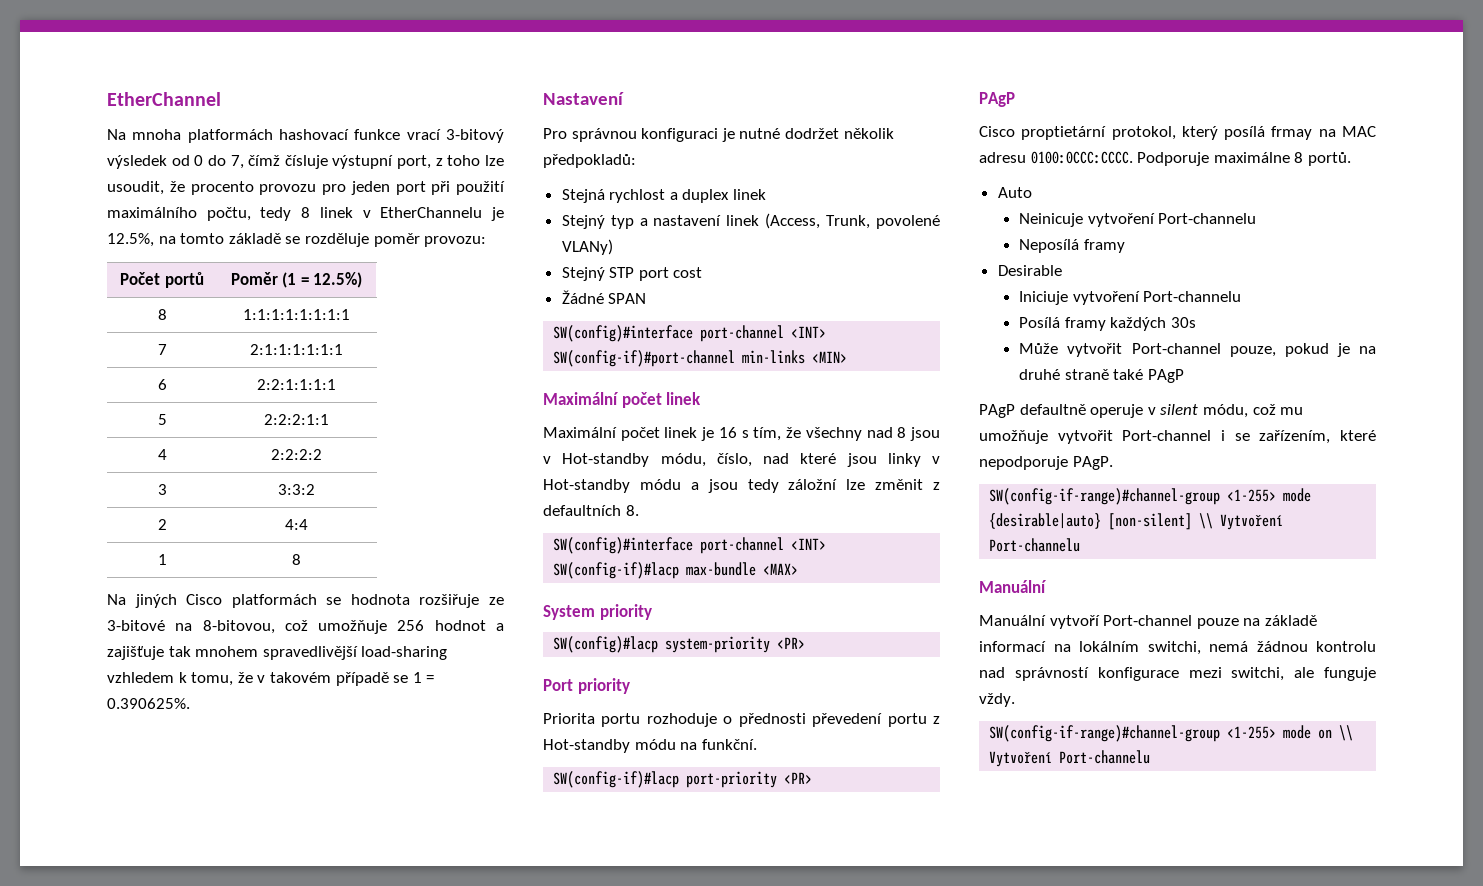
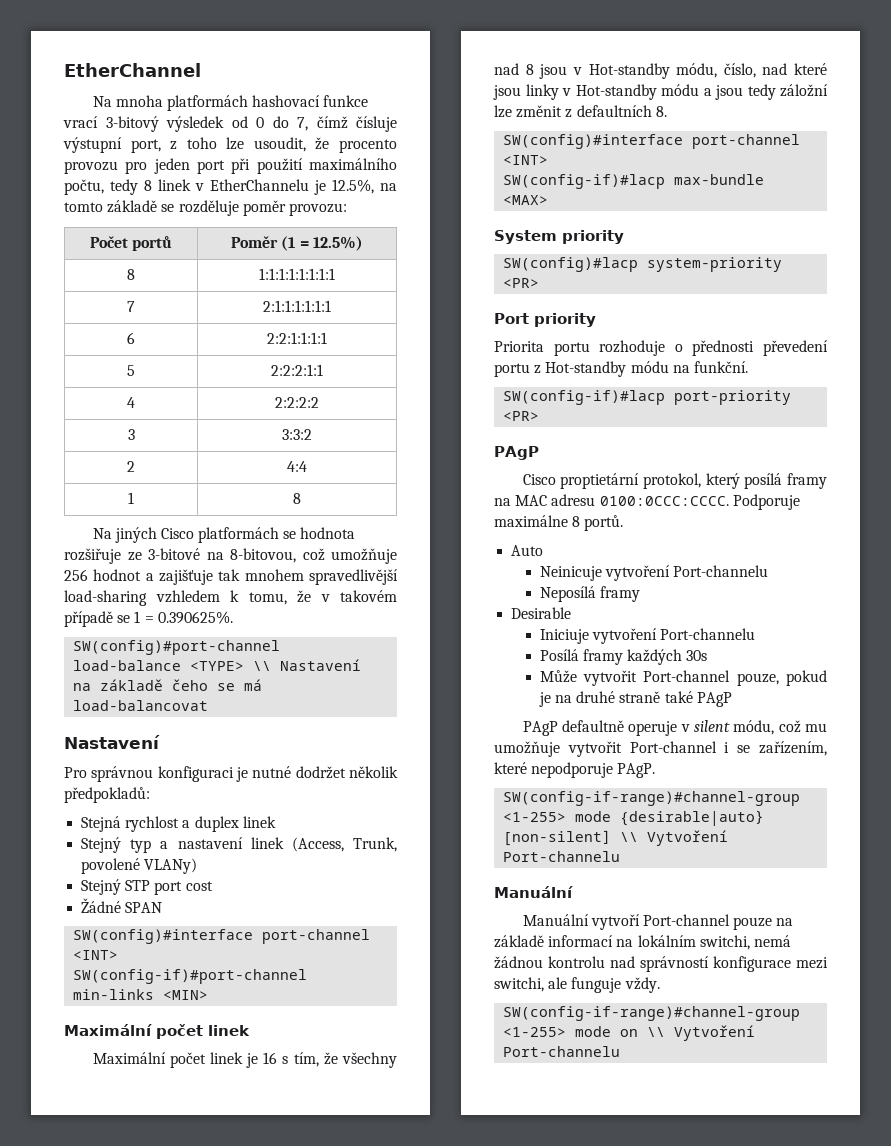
(190, 703) none -> [73,640,281,655] [73,659,362,671] [73,679,263,691] [73,700,209,711] // SW(config)#port-channel load-balance <TYPE> \\ Nastavení na základě čeho se má load-balancovat
[1271,126,1313,140] frmay -> [787,473,827,489] framy

